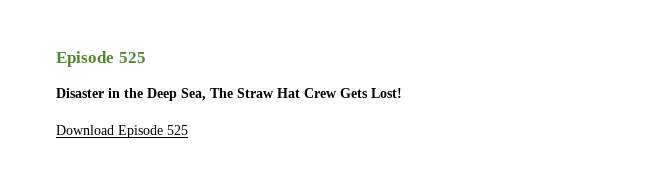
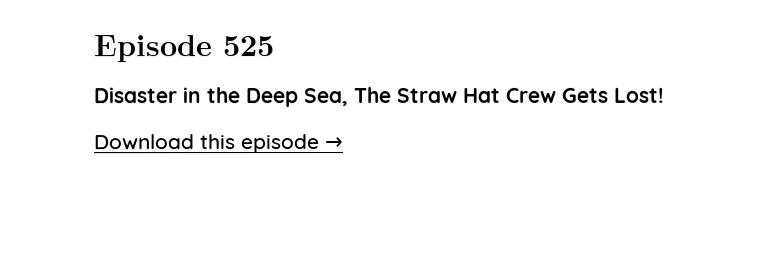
[118,125,188,138] Episode 525 -> [200,134,344,154] this episode →

